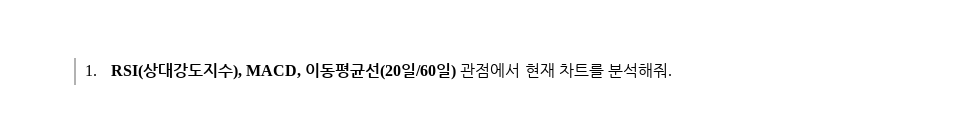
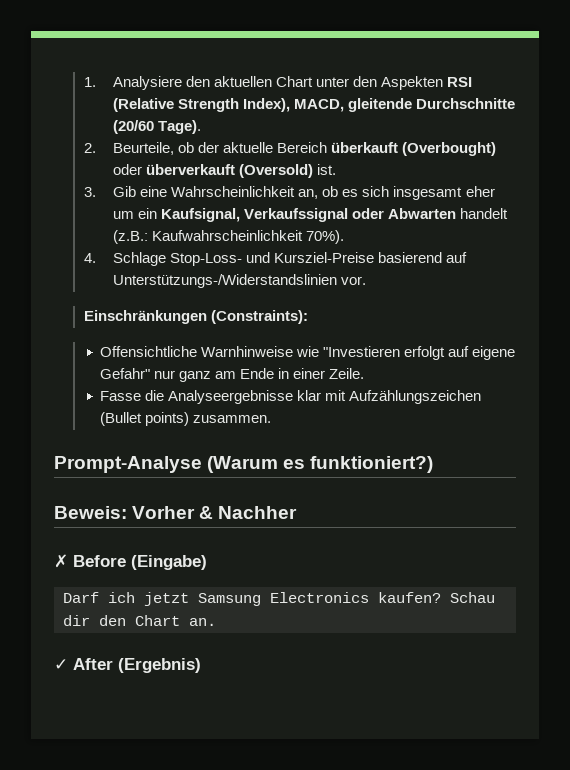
[110,63,673,80] RSI(상대강도지수), MACD, 이동평균선(20일/60일) 관점에서 현재 차트를 분석해줘. -> [113,76,473,90] [113,98,516,112] [113,120,202,134] [83,142,497,156] [113,164,337,178] [83,186,495,200] [113,208,509,222] [113,230,345,244] [83,252,468,266] [113,274,367,288] [83,310,308,324] [100,346,516,360] [100,368,365,382] [100,390,482,404] [100,412,272,426] [54,456,434,473] [54,506,298,519] [54,554,207,570] [63,592,495,606] [63,615,216,626] [54,658,201,673] Analysiere den aktuellen Chart unter den Aspekten RSI (Relative Strength Index), MACD, gleitende Durchschnitte (20/60 Tage). // 2. Beurteile, ob der aktuelle Bereich überkauft (Overbought) oder überverkauft (Oversold) ist. // 3. Gib eine Wahrscheinlichkeit an, ob es sich insgesamt eher um ein Kaufsignal, Verkaufssignal oder Abwarten handelt (z.B.: Kaufwahrscheinlichkeit 70%). // 4. Schlage Stop-Loss- und Kursziel-Preise basierend auf Unterstützungs-/Widerstandslinien vor. // Einschränkungen (Constraints): // Offensichtliche Warnhinweise wie "Investieren erfolgt auf eigene Gefahr" nur ganz am Ende in einer Zeile. // Fasse die Analyseergebnisse klar mit Aufzählungszeichen (Bullet points) zusammen. // Prompt-Analyse (Warum es funktioniert?) // Beweis: Vorher & Nachher // ✗ Before (Eingabe) // Darf ich jetzt Samsung Electronics kaufen? Schau dir den Chart an. // ✓ After (Ergebnis)

